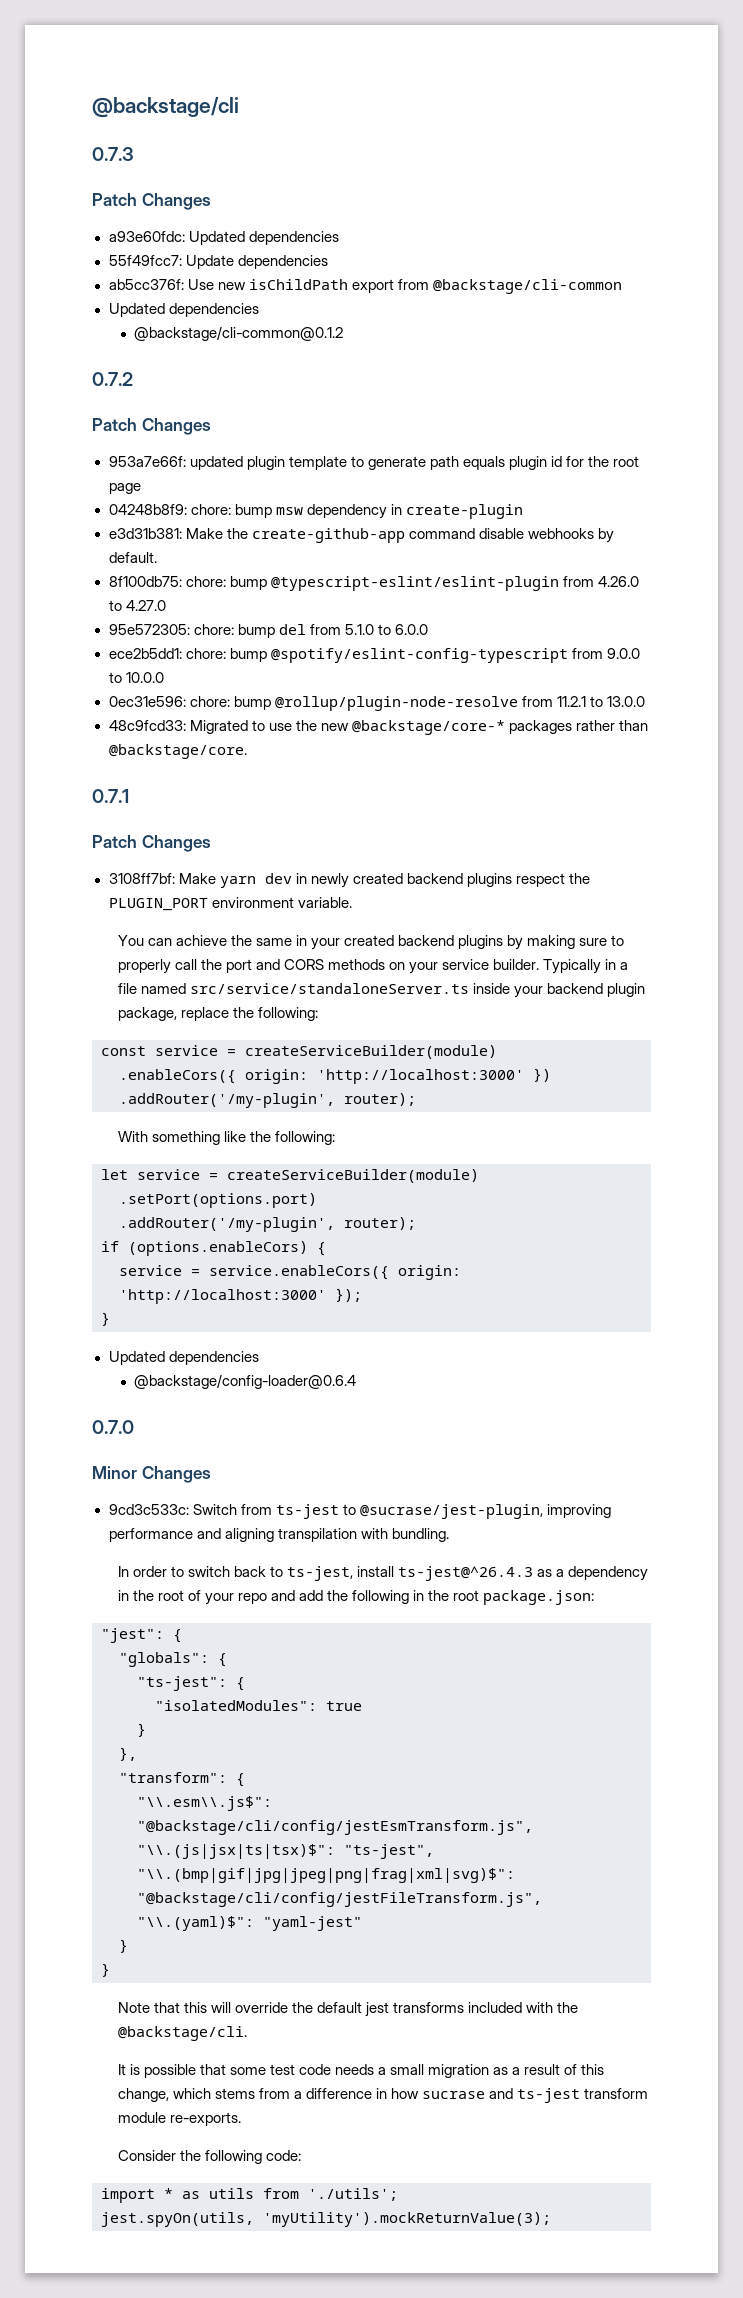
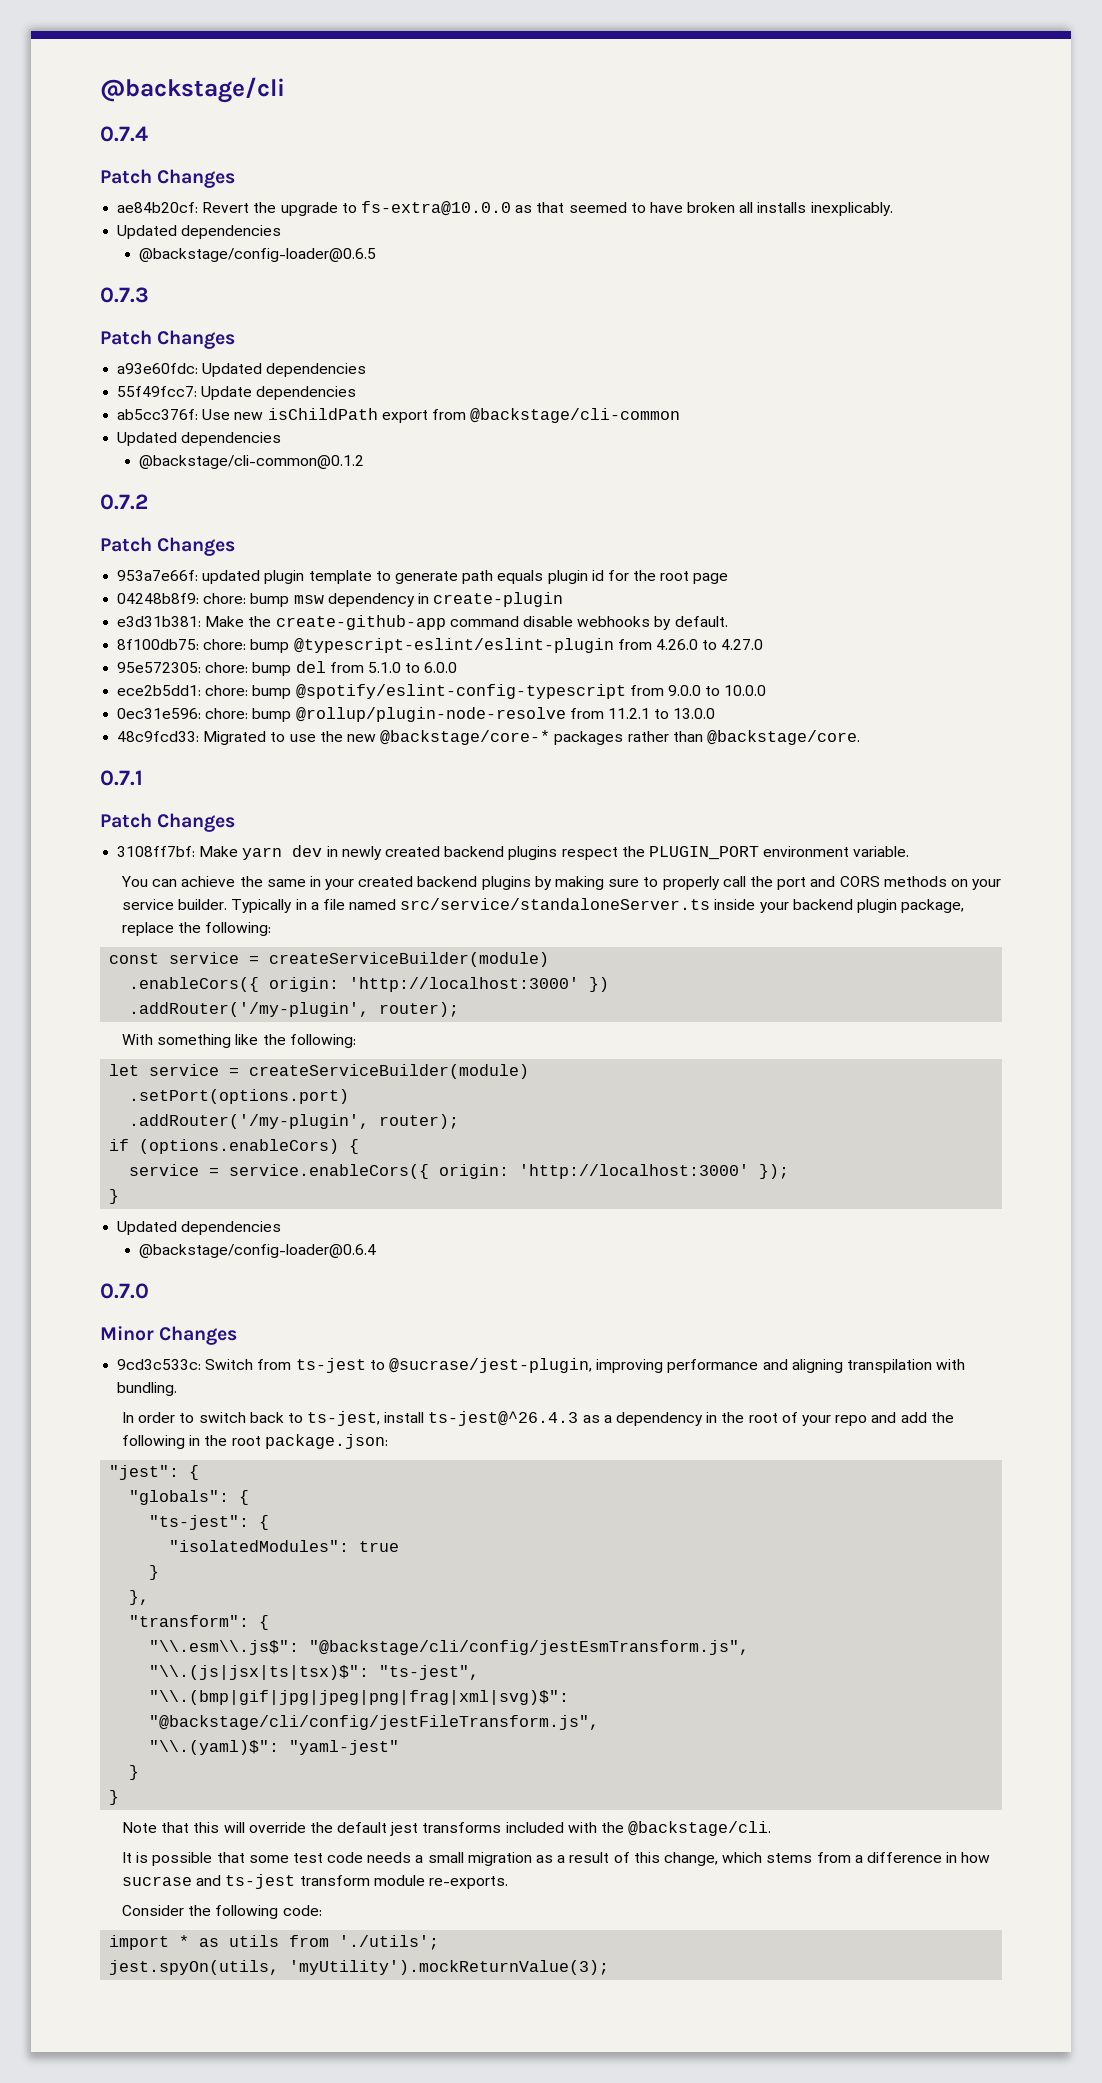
(239, 107) none -> [100,126,148,142] [100,169,236,188] [117,201,893,216] [117,225,282,239] [139,248,377,262] // 0.7.4 // Patch Changes // ae84b20cf: Revert the upgrade to fs-extra@10.0.0 as that seemed to have broken all installs inexplicably. // Updated dependencies // @backstage/config-loader@0.6.5

